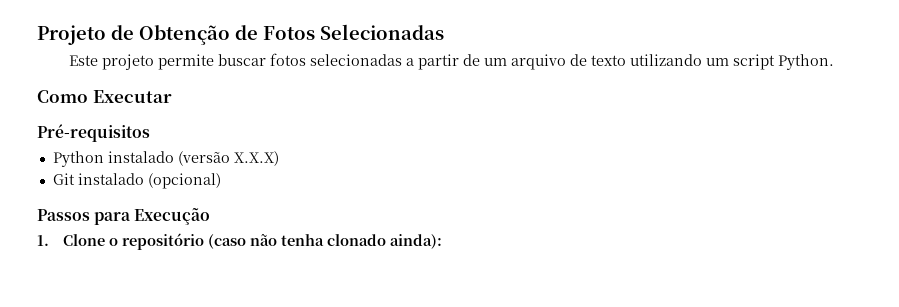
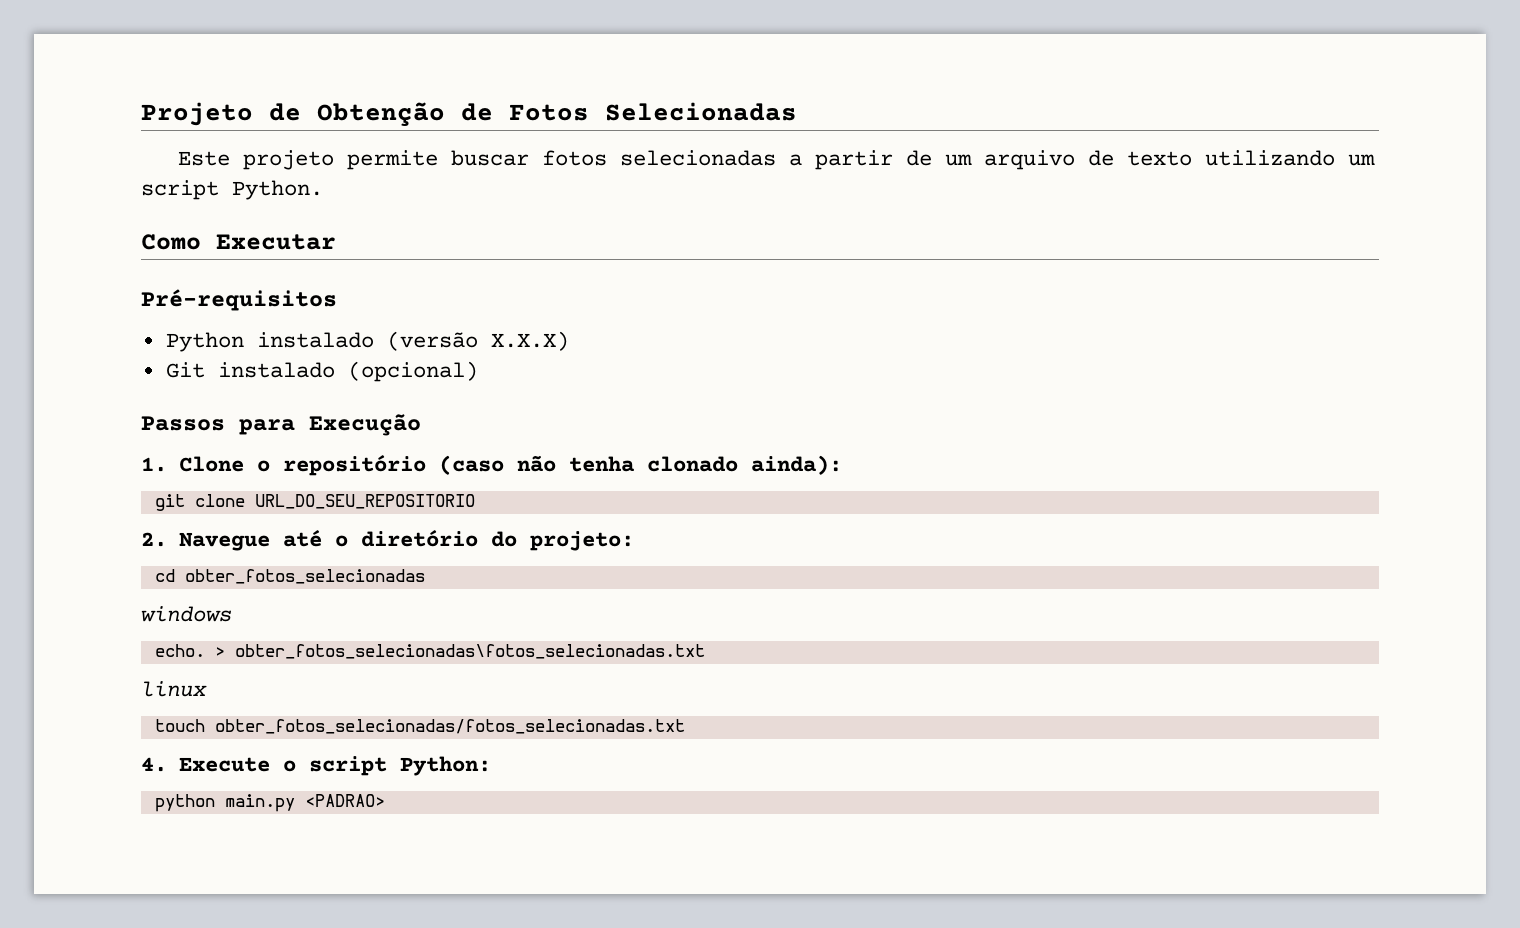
(442, 241) none -> [154,494,475,511] [141,529,634,551] [154,569,425,584] [141,606,232,622] [154,644,705,659] [141,681,207,697] [154,719,685,734] [141,756,491,776] [154,794,385,812] // git clone URL_DO_SEU_REPOSITORIO // 2. Navegue até o diretório do projeto: // cd obter_fotos_selecionadas // windows // echo. > obter_fotos_selecionadas\fotos_selecionadas.txt // linux // touch obter_fotos_selecionadas/fotos_selecionadas.txt // 4. Execute o script Python: // python main.py <PADRAO>

